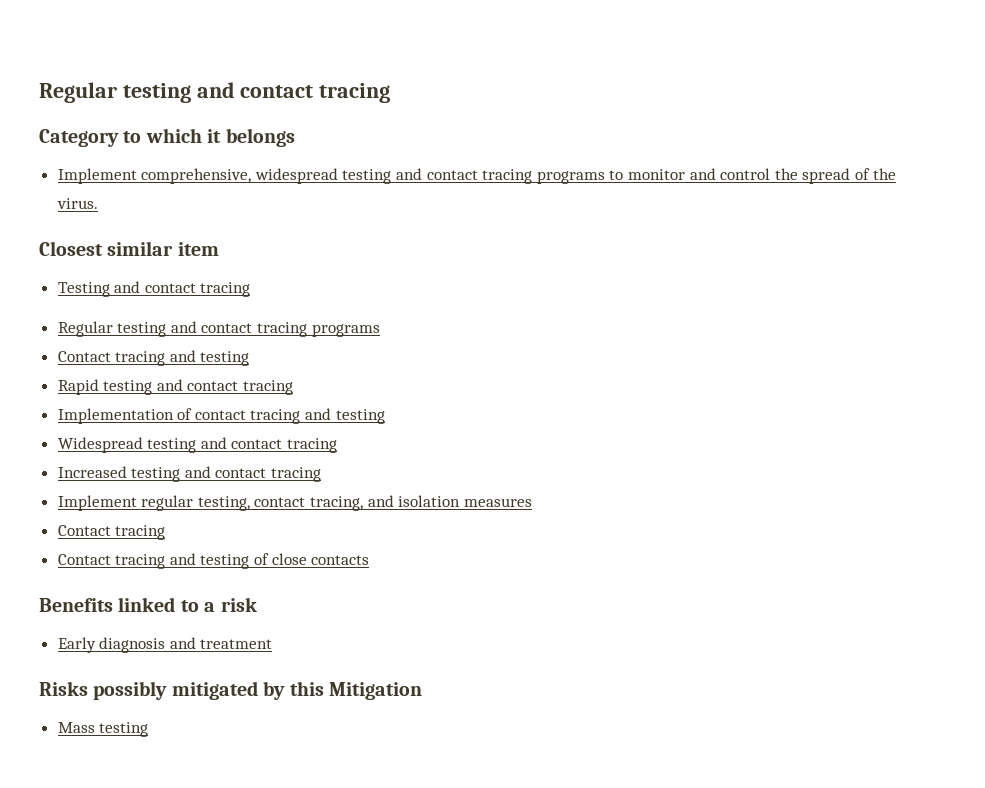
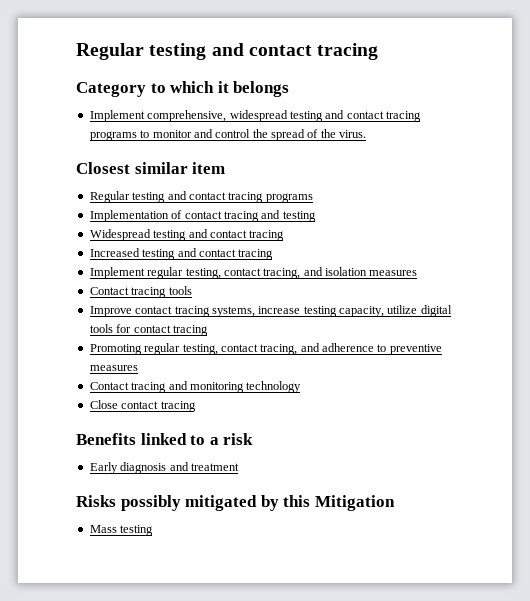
[57,281,251,297] // Testing and contact tracing -> (226, 168) none
[57,350,250,366] [57,379,294,395] // Contact tracing and testing // Rapid testing and contact tracing -> (313, 198) none
[57,553,370,569] // Contact tracing and testing of close contacts -> [168,286,192,295] [89,305,452,317] [89,324,208,336] [89,343,442,355] [89,365,138,371] [89,381,302,393] [89,400,196,412] tools // Improve contact tracing systems, increase testing capacity, utilize digital tools for contact tracing // Promoting regular testing, contact tracing, and adherence to preventive measures // Contact tracing and monitoring technology // Close contact tracing

